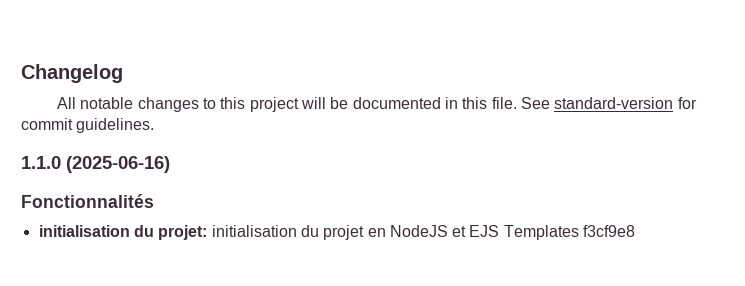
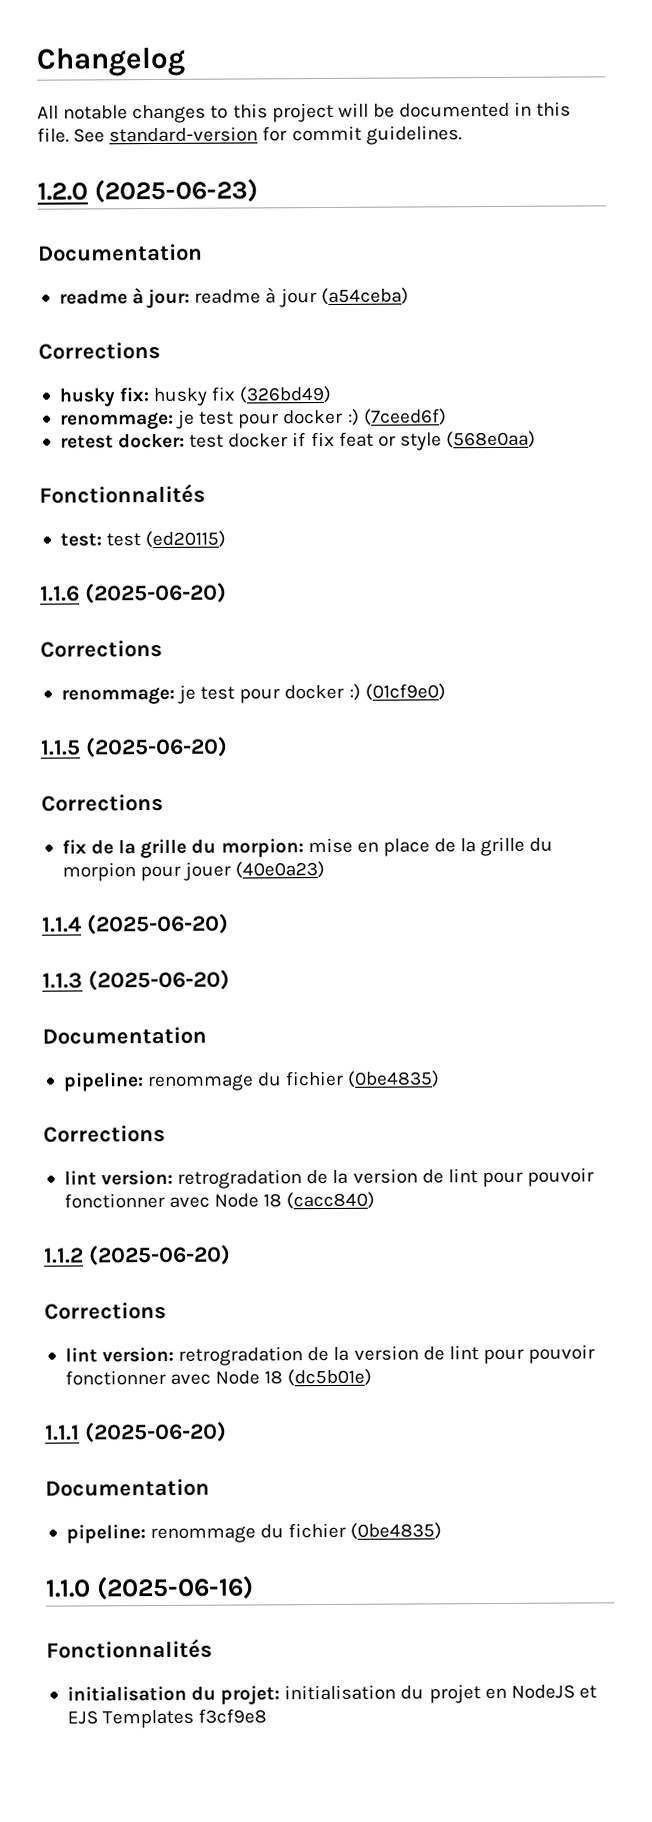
(155, 125) none -> [37,178,258,204] [38,243,203,262] [58,287,409,309] [38,341,161,360] [58,385,332,407] [59,408,447,430] [59,430,537,451] [39,483,206,504] [59,530,227,549] [40,582,227,604] [40,639,163,658] [60,683,446,705] [40,736,228,758] [41,793,164,812] [61,836,554,859] [61,861,326,882] [42,913,229,935] [42,969,230,991] [42,1026,207,1045] [62,1070,441,1092] [43,1124,166,1143] [63,1167,595,1189] [63,1191,376,1210] [43,1244,231,1266] [44,1301,167,1320] [64,1344,596,1366] [64,1368,373,1387] [45,1421,227,1443] [45,1478,210,1497] [65,1522,443,1544] // 1.2.0 (2025-06-23) // Documentation // readme à jour: readme à jour (a54ceba) // Corrections // husky fix: husky fix (326bd49) // renommage: je test pour docker :) (7ceed6f) // retest docker: test docker if fix feat or style (568e0aa) // Fonctionnalités // test: test (ed20115) // 1.1.6 (2025-06-20) // Corrections // renommage: je test pour docker :) (01cf9e0) // 1.1.5 (2025-06-20) // Corrections // fix de la grille du morpion: mise en place de la grille du morpion pour jouer (40e0a23) // 1.1.4 (2025-06-20) // 1.1.3 (2025-06-20) // Documentation // pipeline: renommage du fichier (0be4835) // Corrections // lint version: retrogradation de la version de lint pour pouvoir fonctionner avec Node 18 (cacc840) // 1.1.2 (2025-06-20) // Corrections // lint version: retrogradation de la version de lint pour pouvoir fonctionner avec Node 18 (dc5b01e) // 1.1.1 (2025-06-20) // Documentation // pipeline: renommage du fichier (0be4835)

